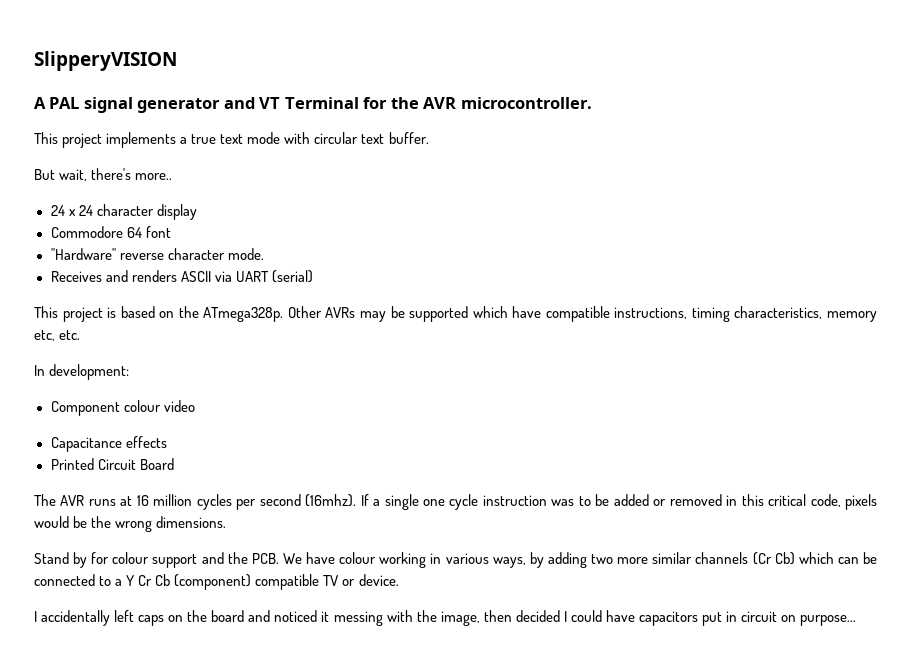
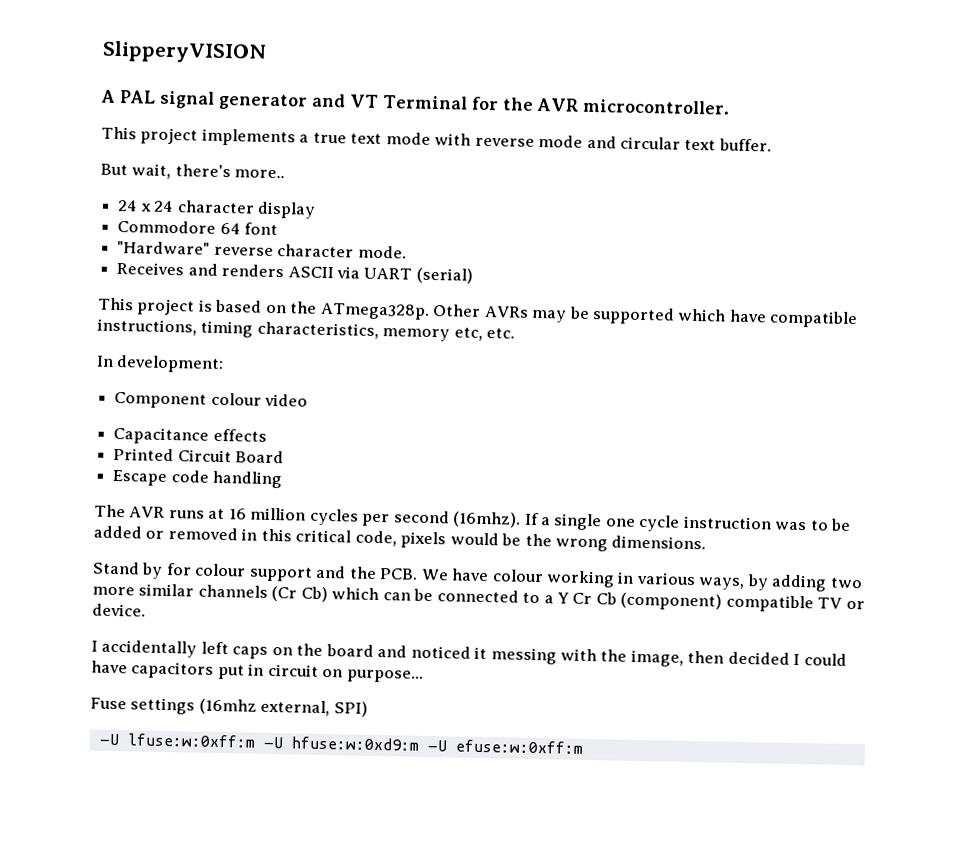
(311, 138) none -> [474,134,617,149] reverse mode and
(174, 464) none -> [112,469,283,489] // Escape code handling
(857, 620) none -> [90,697,368,717] [98,733,583,754] // Fuse settings (16mhz external, SPI) // -U lfuse:w:0xff:m -U hfuse:w:0xd9:m -U efuse:w:0xff:m

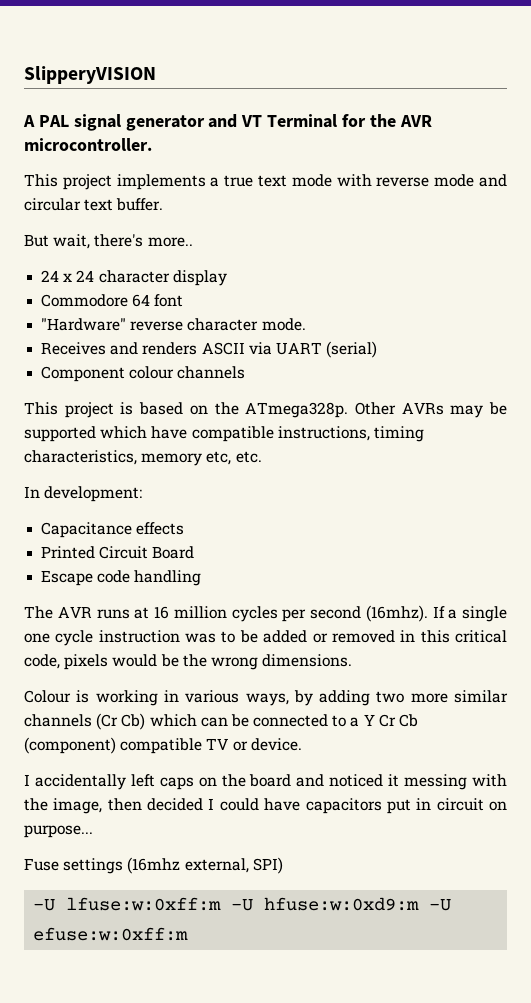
(473, 275) none -> [41,366,246,382] // Component colour channels
[114,391,309,409] // Component colour video -> (143, 494) none
[93,561,544,583] Stand by for colour support and the PCB. We have colour -> [24,690,90,703] Colour is

